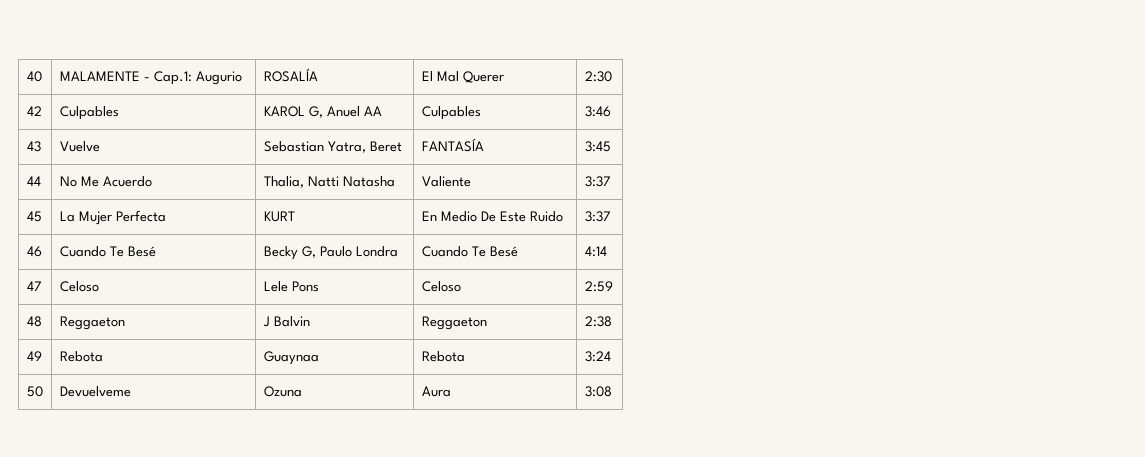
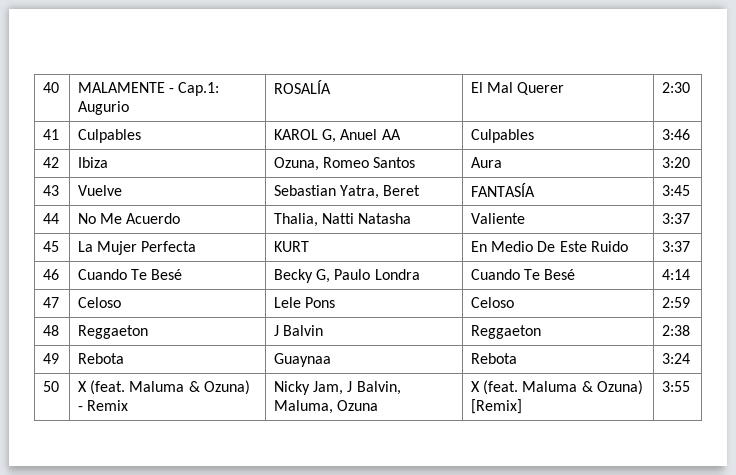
[26,106,42,116] 42 -> [43,129,60,140] 41
(611, 111) none -> [43,157,60,168] [78,157,109,168] [274,157,416,171] [471,157,503,168] [662,157,691,168] // 42 | Ibiza | Ozuna, Romeo Santos | Aura | 3:20
[59,386,131,397] [263,386,302,397] [421,386,451,397] [584,386,612,397] Devuelveme | Ozuna | Aura | 3:08 -> [78,380,250,395] [78,400,129,411] [274,381,401,395] [274,400,379,414] [471,380,643,395] [471,399,523,414] [662,381,691,392] X (feat. Maluma & Ozuna) - Remix | Nicky Jam, J Balvin, Maluma, Ozuna | X (feat. Maluma & Ozuna) [Remix] | 3:55

